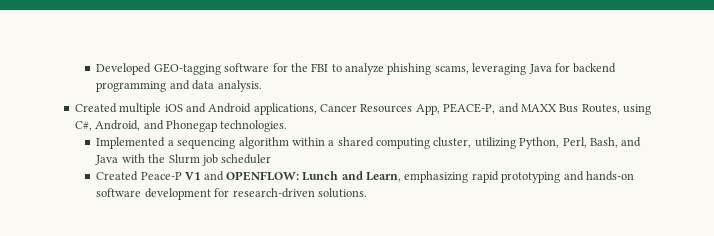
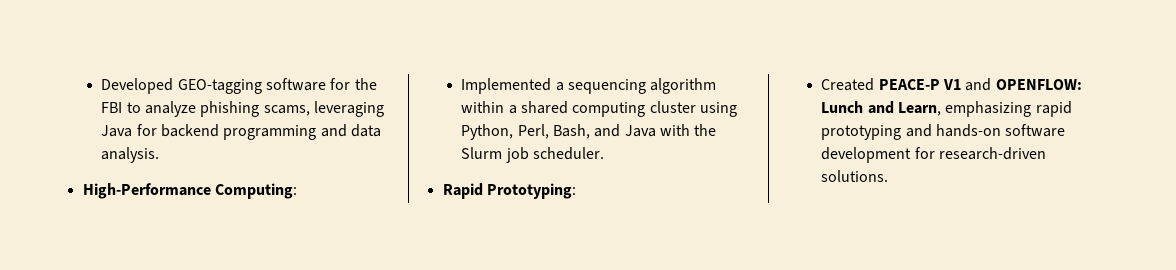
[74,103,651,115] [74,120,288,132] Created multiple iOS and Android applications, Cancer Resources App, PEACE-P, and MAXX Bus Routes, using C#, Android, and Phonegap technologies. -> [82,183,297,199] High-Performance Computing:
[433,137,516,149] cluster, utilizing -> [649,101,737,117] cluster using
[221,154,272,164] [96,171,182,181] scheduler // Created Peace-P -> [532,147,604,160] [442,183,576,199] [821,78,940,91] scheduler. // Rapid Prototyping: // Created PEACE-P

